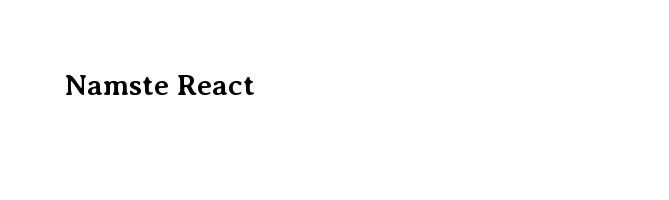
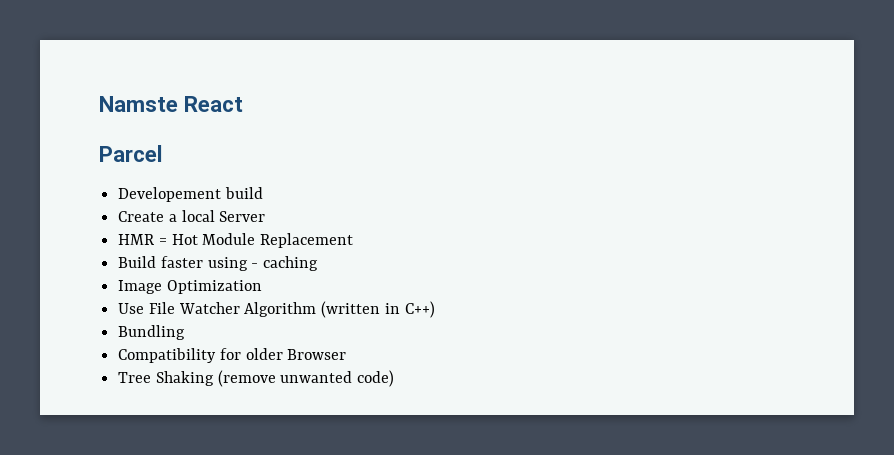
(255, 85) none -> [99,145,162,162] [118,187,263,202] [118,210,266,222] [118,233,354,248] [118,256,319,271] [118,280,262,294] [118,301,435,318] [118,325,186,340] [118,348,347,363] [118,370,395,387] // Parcel // Developement build // Create a local Server // HMR = Hot Module Replacement // Build faster using - caching // Image Optimization // Use File Watcher Algorithm (written in C++) // Bundling // Compatibility for older Browser // Tree Shaking (remove unwanted code)

